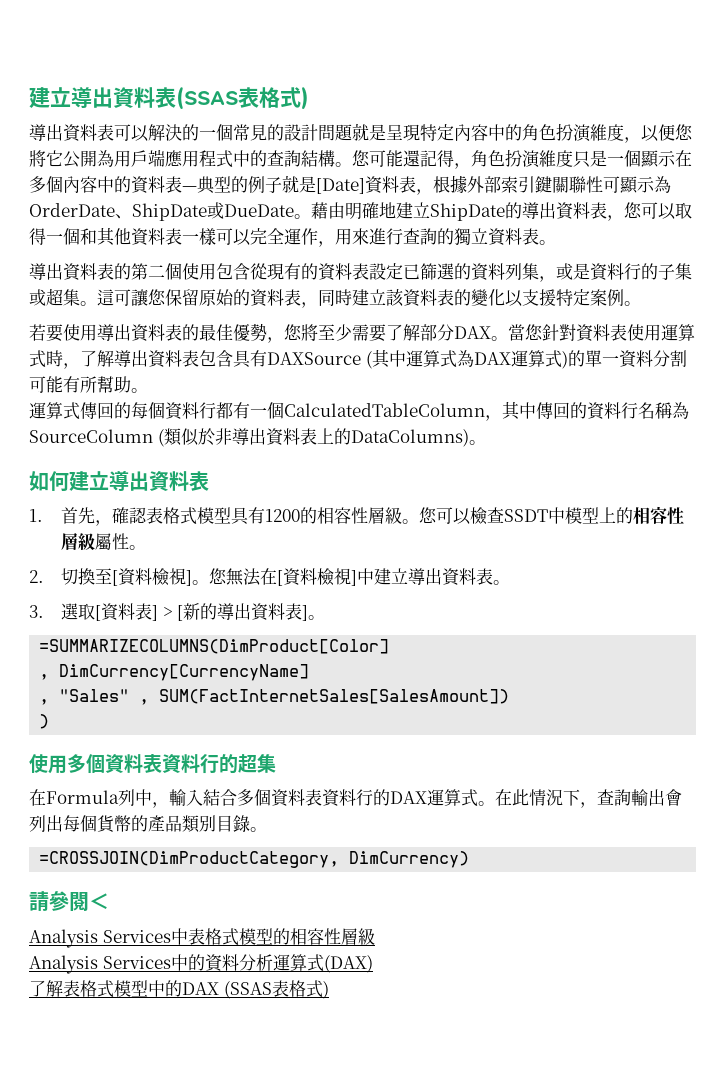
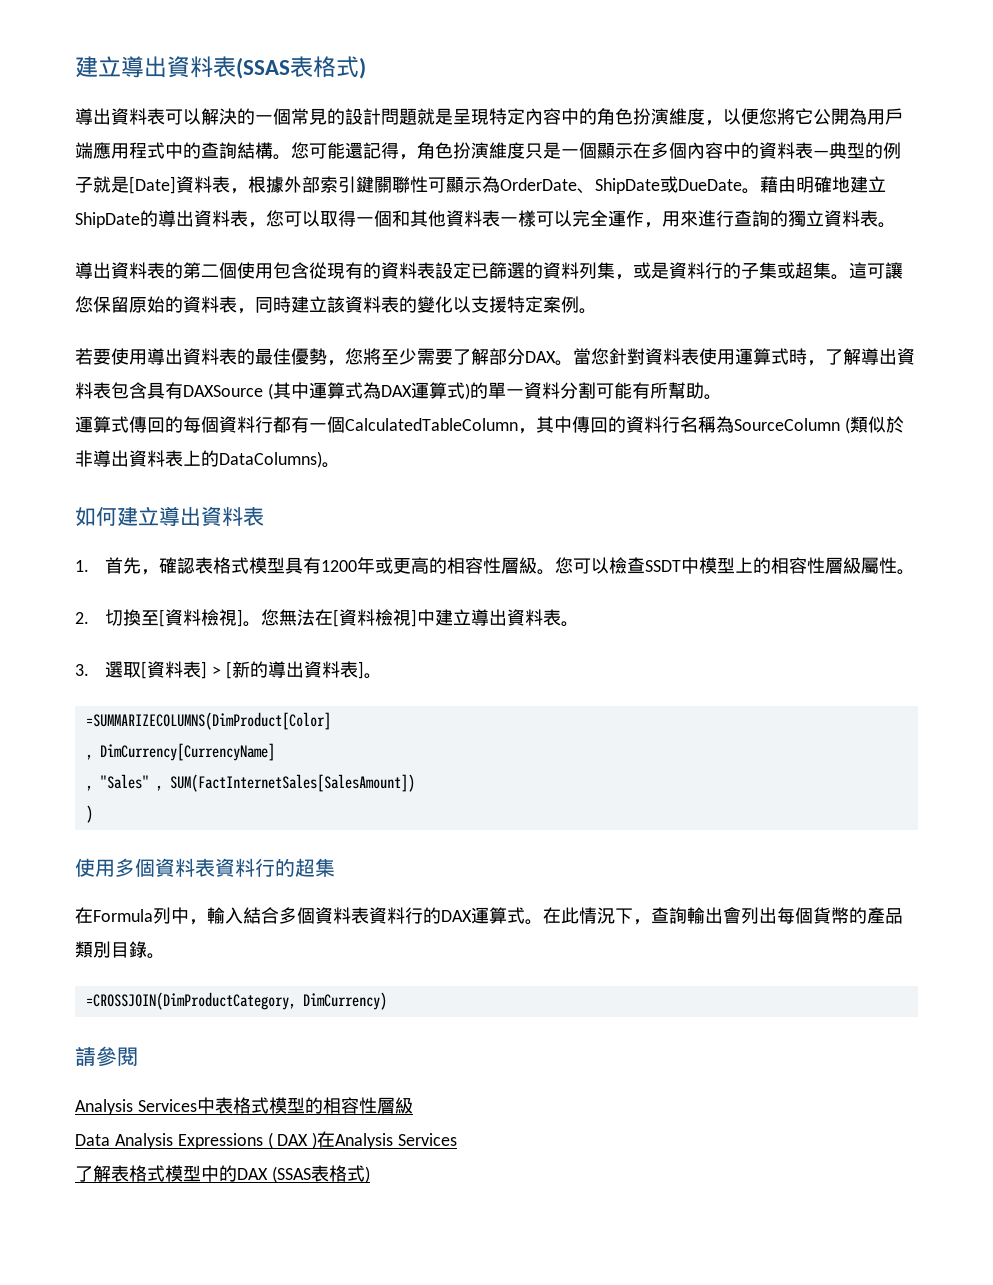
(300, 515) none -> [356,557,429,574] 年或更高
[89,893,109,909] ＜ -> (138, 1056) none
[29,954,373,974] Analysis Services中的資料分析運算式(DAX) -> [75,1131,458,1149] Data Analysis Expressions ( DAX )在Analysis Services

